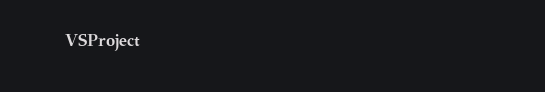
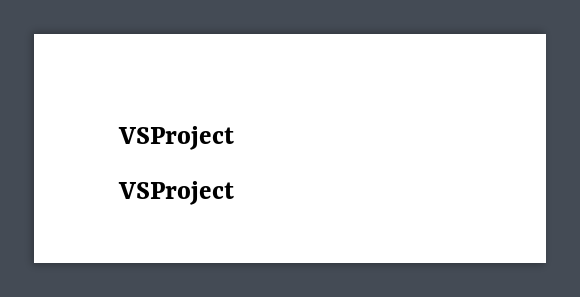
[65,33,140,51] VSProject -> [118,126,234,150] [118,181,234,205] VSProject // VSProject

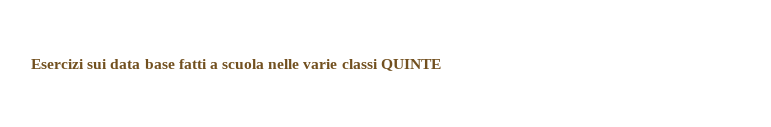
[118,126,234,150] [118,181,234,205] VSProject // VSProject -> [31,59,441,71] Esercizi sui data base fatti a scuola nelle varie classi QUINTE

